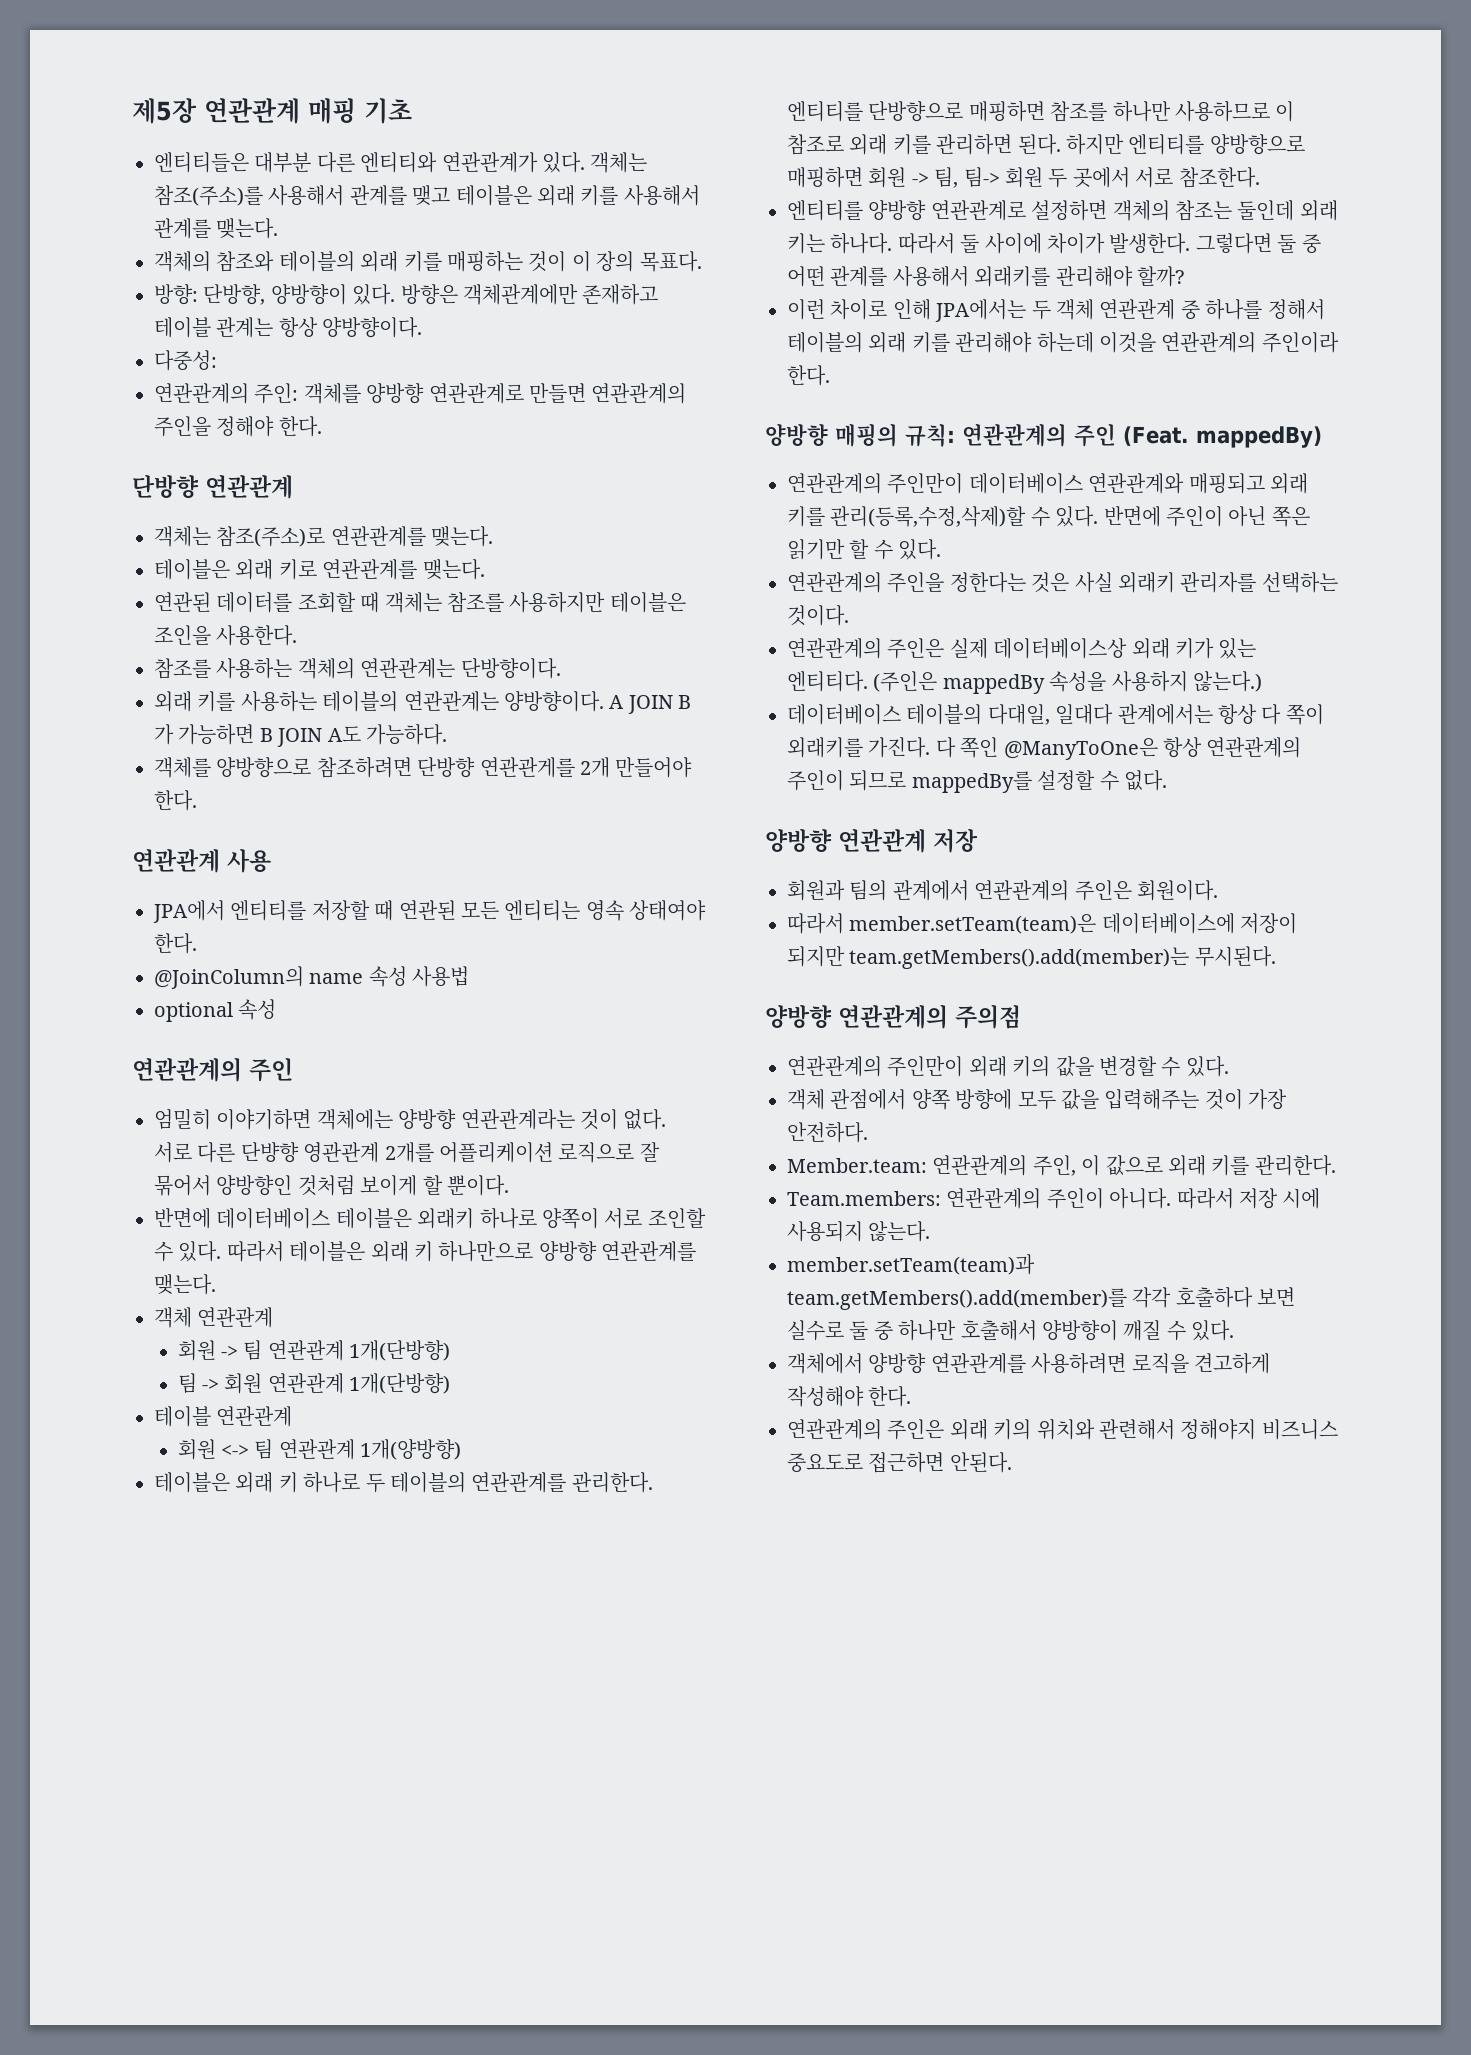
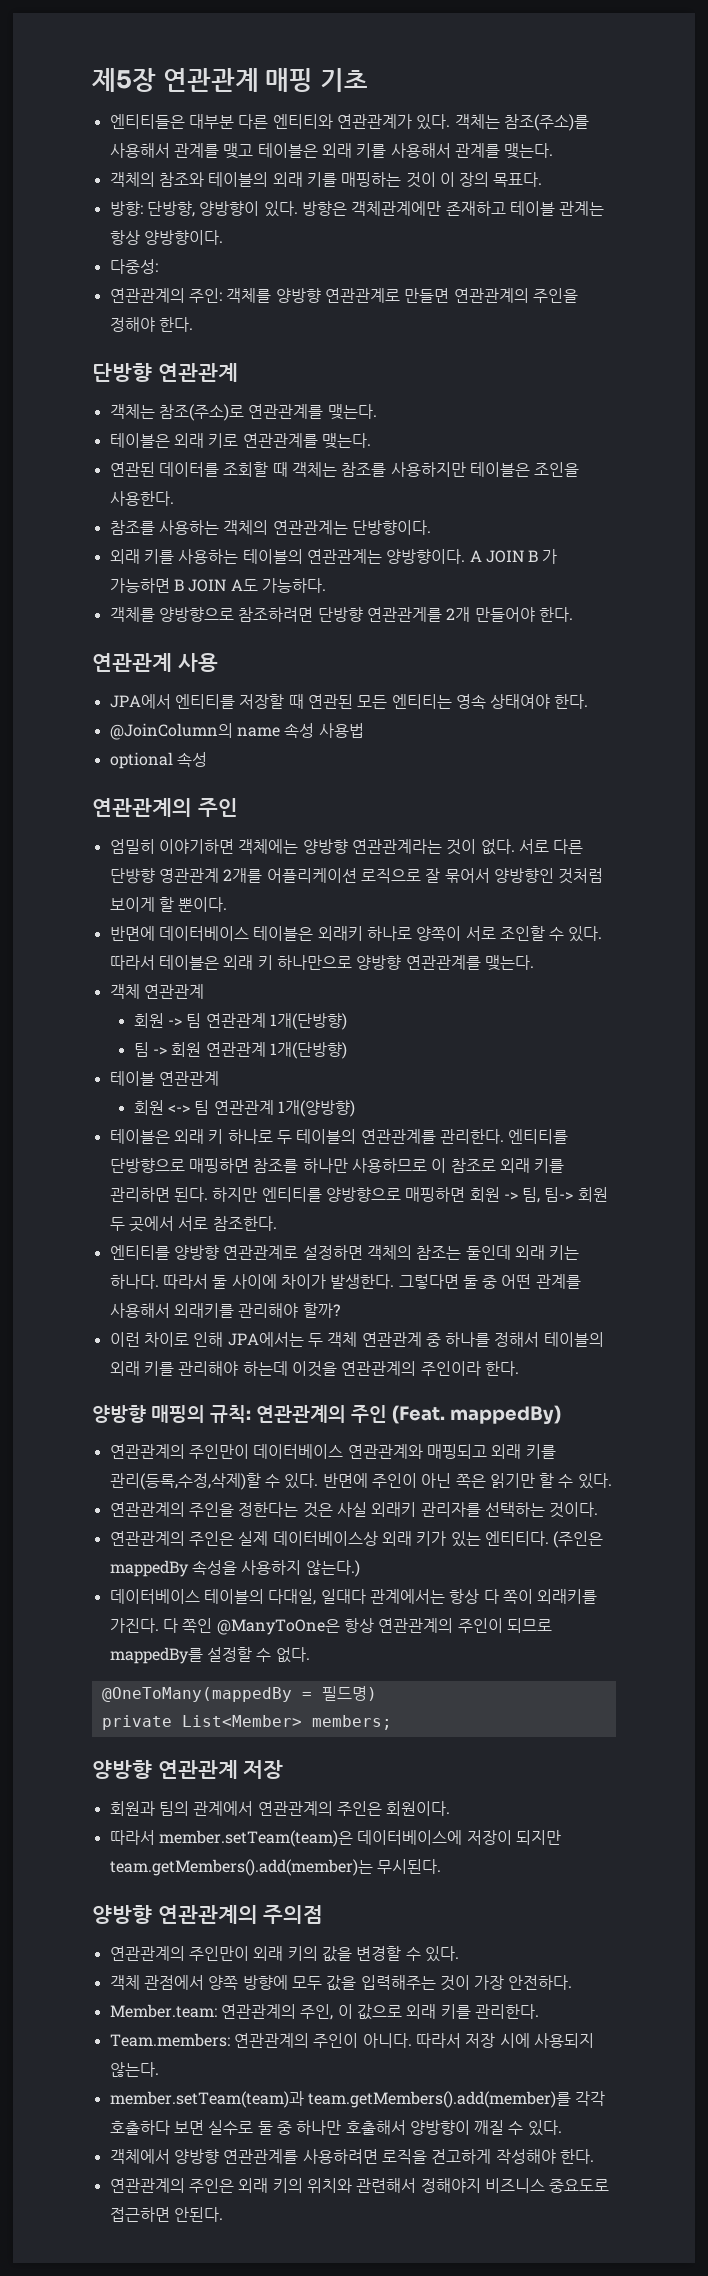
(1167, 780) none -> [101,1686,377,1702] [101,1715,392,1730] // @OneToMany(mappedBy = 필드명) // private List<Member> members;

